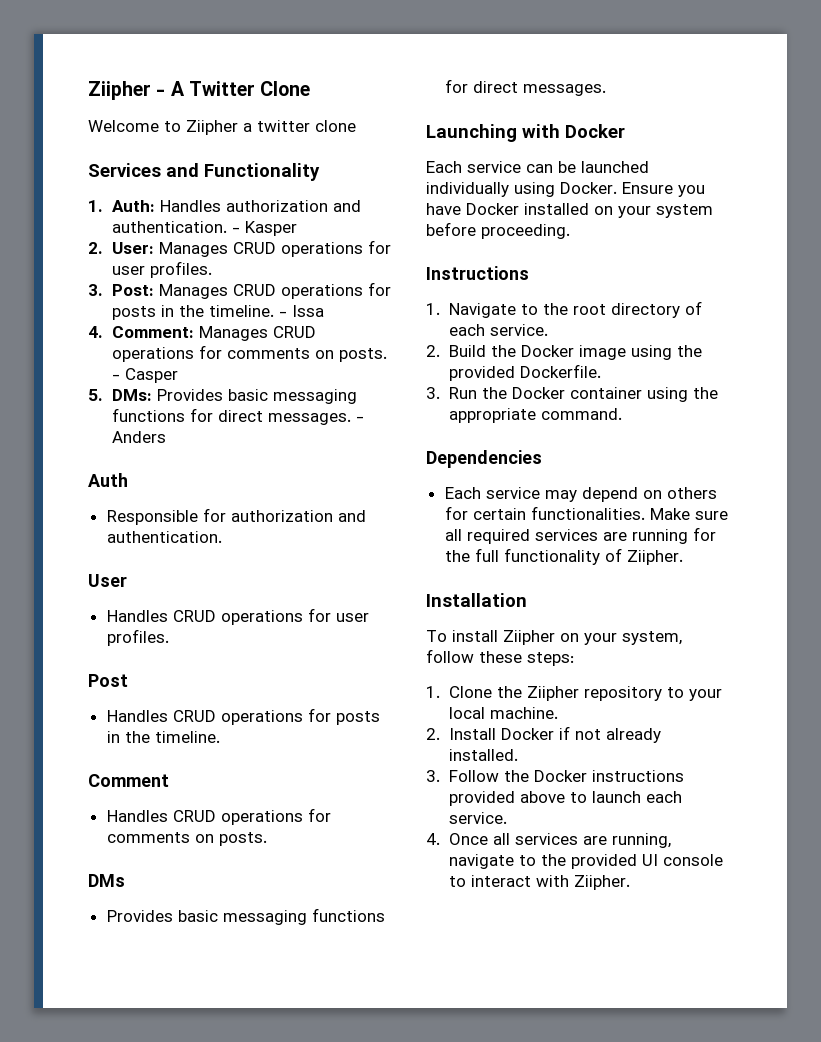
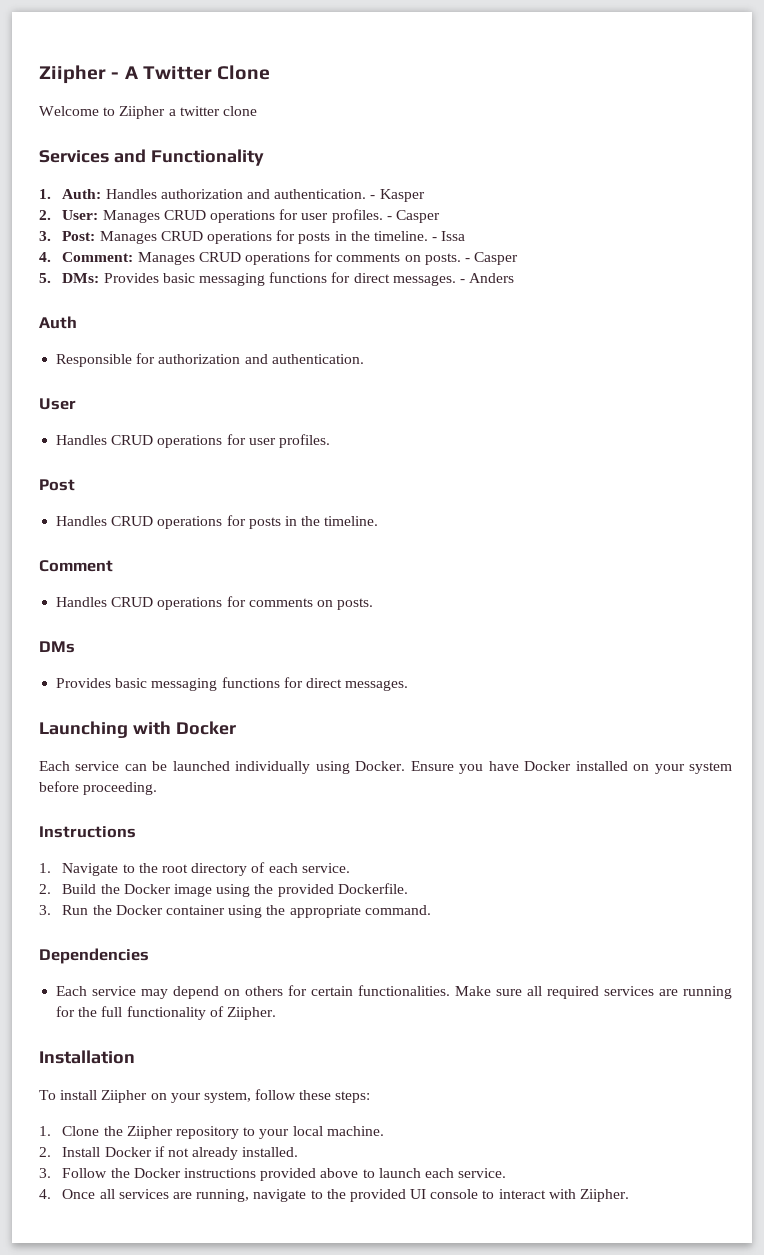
(212, 269) none -> [386,210,440,223] - Casper

